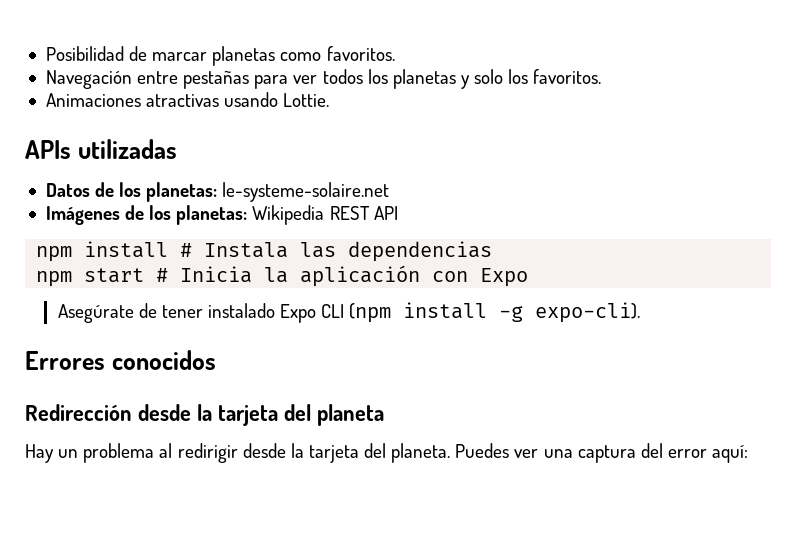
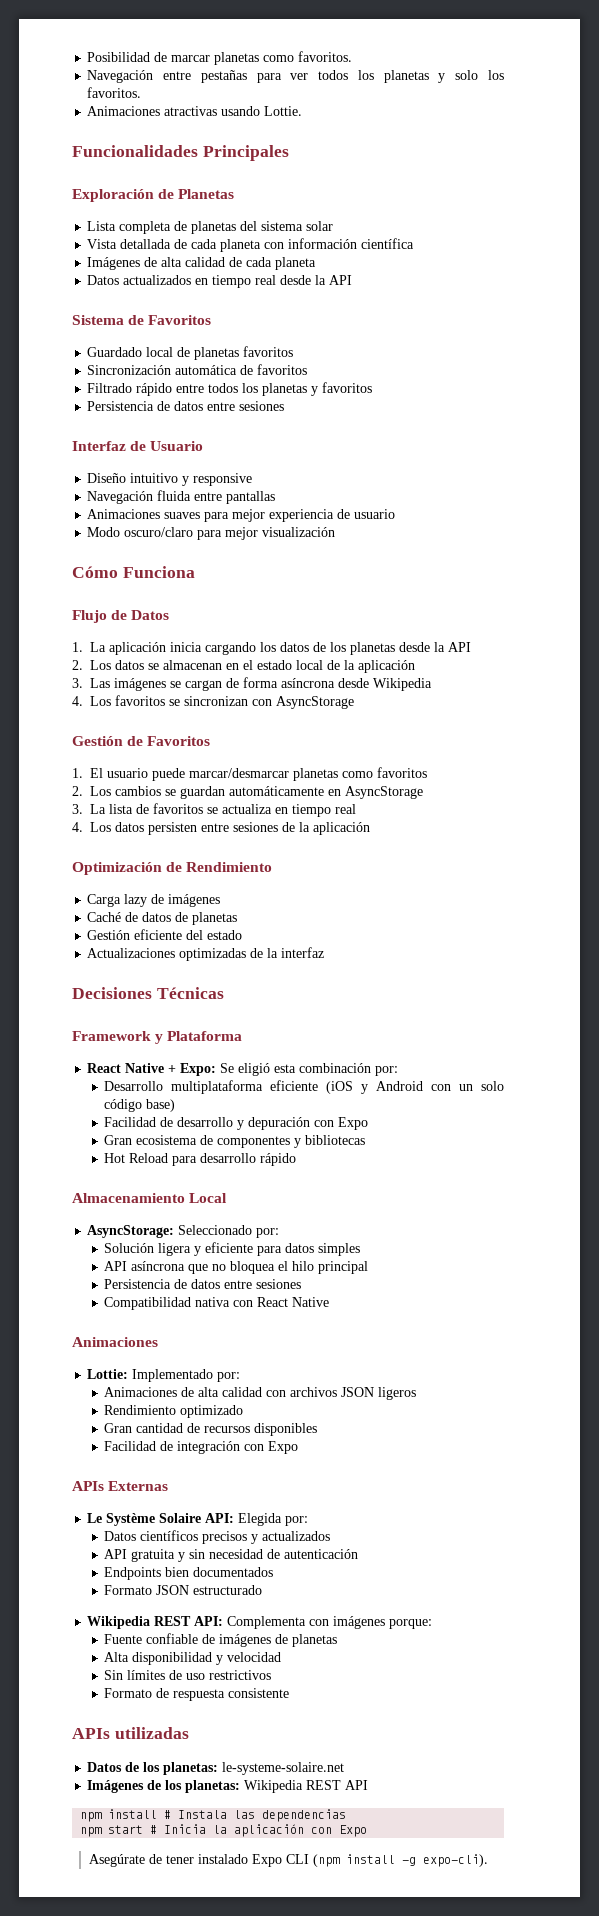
(330, 100) none -> [72,145,289,161] [72,189,235,202] [87,221,334,234] [87,238,415,252] [87,257,317,270] [87,275,353,288] [72,315,212,325] [87,346,294,360] [87,364,308,375] [87,382,373,396] [87,401,285,411] [72,441,204,451] [87,473,253,486] [87,490,276,504] [87,509,396,522] [87,527,336,540] [72,566,195,578] [72,610,170,623] [72,642,471,655] [72,660,415,673] [72,677,432,691] [72,695,354,709] [72,736,211,746] [72,767,427,781] [72,786,423,799] [72,803,356,817] [72,822,370,835] [72,862,273,875] [87,894,221,907] [87,912,238,925] [87,929,243,940] [87,947,325,961] [72,987,224,999] [72,1031,243,1044] [87,1063,399,1076] [104,1080,504,1094] [104,1099,176,1112] [104,1117,369,1130] [104,1135,366,1148] [104,1153,297,1166] [72,1193,228,1203] [87,1225,280,1238] [104,1242,361,1256] [104,1261,369,1274] [104,1279,302,1289] [104,1297,330,1310] [72,1337,158,1347] [87,1369,241,1382] [104,1387,417,1400] [104,1405,244,1418] [104,1423,318,1436] [104,1441,299,1454] [72,1481,169,1491] [87,1513,309,1526] [104,1530,331,1544] [104,1549,359,1562] [104,1567,274,1580] [104,1585,263,1595] [87,1616,433,1629] [104,1633,338,1647] [104,1652,282,1665] [104,1670,272,1680] [104,1688,290,1701] // Funcionalidades Principales // Exploración de Planetas // Lista completa de planetas del sistema solar // Vista detallada de cada planeta con información científica // Imágenes de alta calidad de cada planeta // Datos actualizados en tiempo real desde la API // Sistema de Favoritos // Guardado local de planetas favoritos // Sincronización automática de favoritos // Filtrado rápido entre todos los planetas y favoritos // Persistencia de datos entre sesiones // Interfaz de Usuario // Diseño intuitivo y responsive // Navegación fluida entre pantallas // Animaciones suaves para mejor experiencia de usuario // Modo oscuro/claro para mejor visualización // Cómo Funciona // Flujo de Datos // 1. La aplicación inicia cargando los datos de los planetas desde la API // 2. Los datos se almacenan en el estado local de la aplicación // 3. Las imágenes se cargan de forma asíncrona desde Wikipedia // 4. Los favoritos se sincronizan con AsyncStorage // Gestión de Favoritos // 1. El usuario puede marcar/desmarcar planetas como favoritos // 2. Los cambios se guardan automáticamente en AsyncStorage // 3. La lista de favoritos se actualiza en tiempo real // 4. Los datos persisten entre sesiones de la aplicación // Optimización de Rendimiento // Carga lazy de imágenes // Caché de datos de planetas // Gestión eficiente del estado // Actualizaciones optimizadas de la interfaz // Decisiones Técnicas // Framework y Plataforma // React Native + Expo: Se eligió esta combinación por: // Desarrollo multiplataforma eficiente (iOS y Android con un solo código base) // Facilidad de desarrollo y depuración con Expo // Gran ecosistema de componentes y bibliotecas // Hot Reload para desarrollo rápido // Almacenamiento Local // AsyncStorage: Seleccionado por: // Solución ligera y eficiente para datos simples // API asíncrona que no bloquea el hilo principal // Persistencia de datos entre sesiones // Compatibilidad nativa con React Native // Animaciones // Lottie: Implementado por: // Animaciones de alta calidad con archivos JSON ligeros // Rendimiento optimizado // Gran cantidad de recursos disponibles // Facilidad de integración con Expo // APIs Externas // Le Système Solaire API: Elegida por: // Datos científicos precisos y actualizados // API gratuita y sin necesidad de autenticación // Endpoints bien documentados // Formato JSON estructurado // Wikipedia REST API: Complementa con imágenes porque: // Fuente confiable de imágenes de planetas // Alta disponibilidad y velocidad // Sin límites de uso restrictivos // Formato de respuesta consistente
[25,350,216,370] [25,404,384,426] [25,443,749,463] // Errores conocidos // Redirección desde la tarjeta del planeta // Hay un problema al redirigir desde la tarjeta del planeta. Puedes ver una captura del error aquí: -> (488, 1860) none

